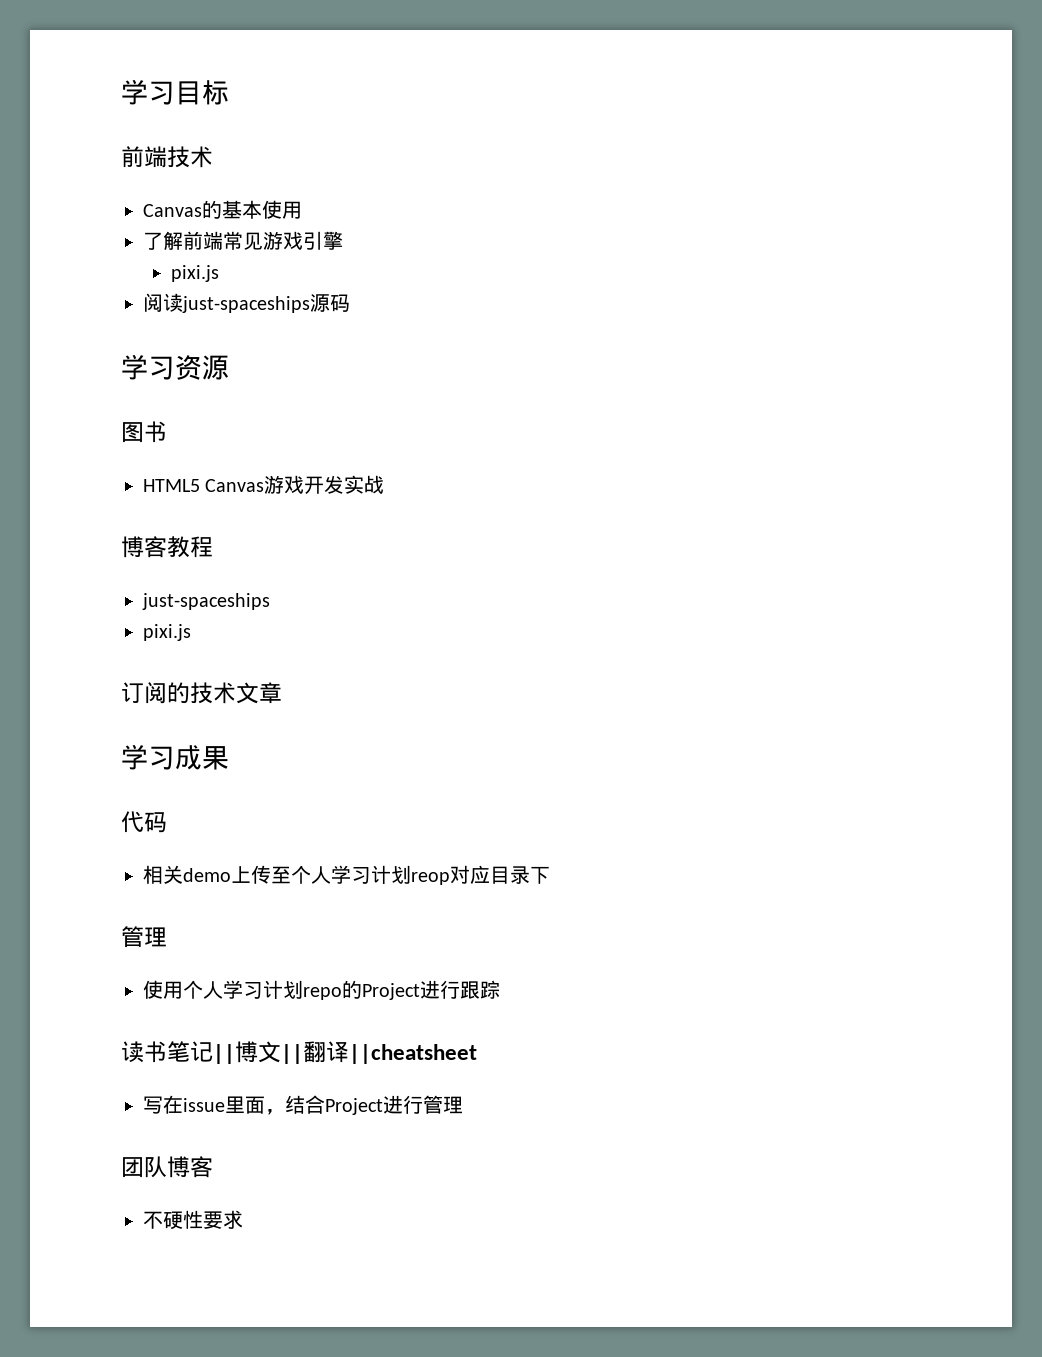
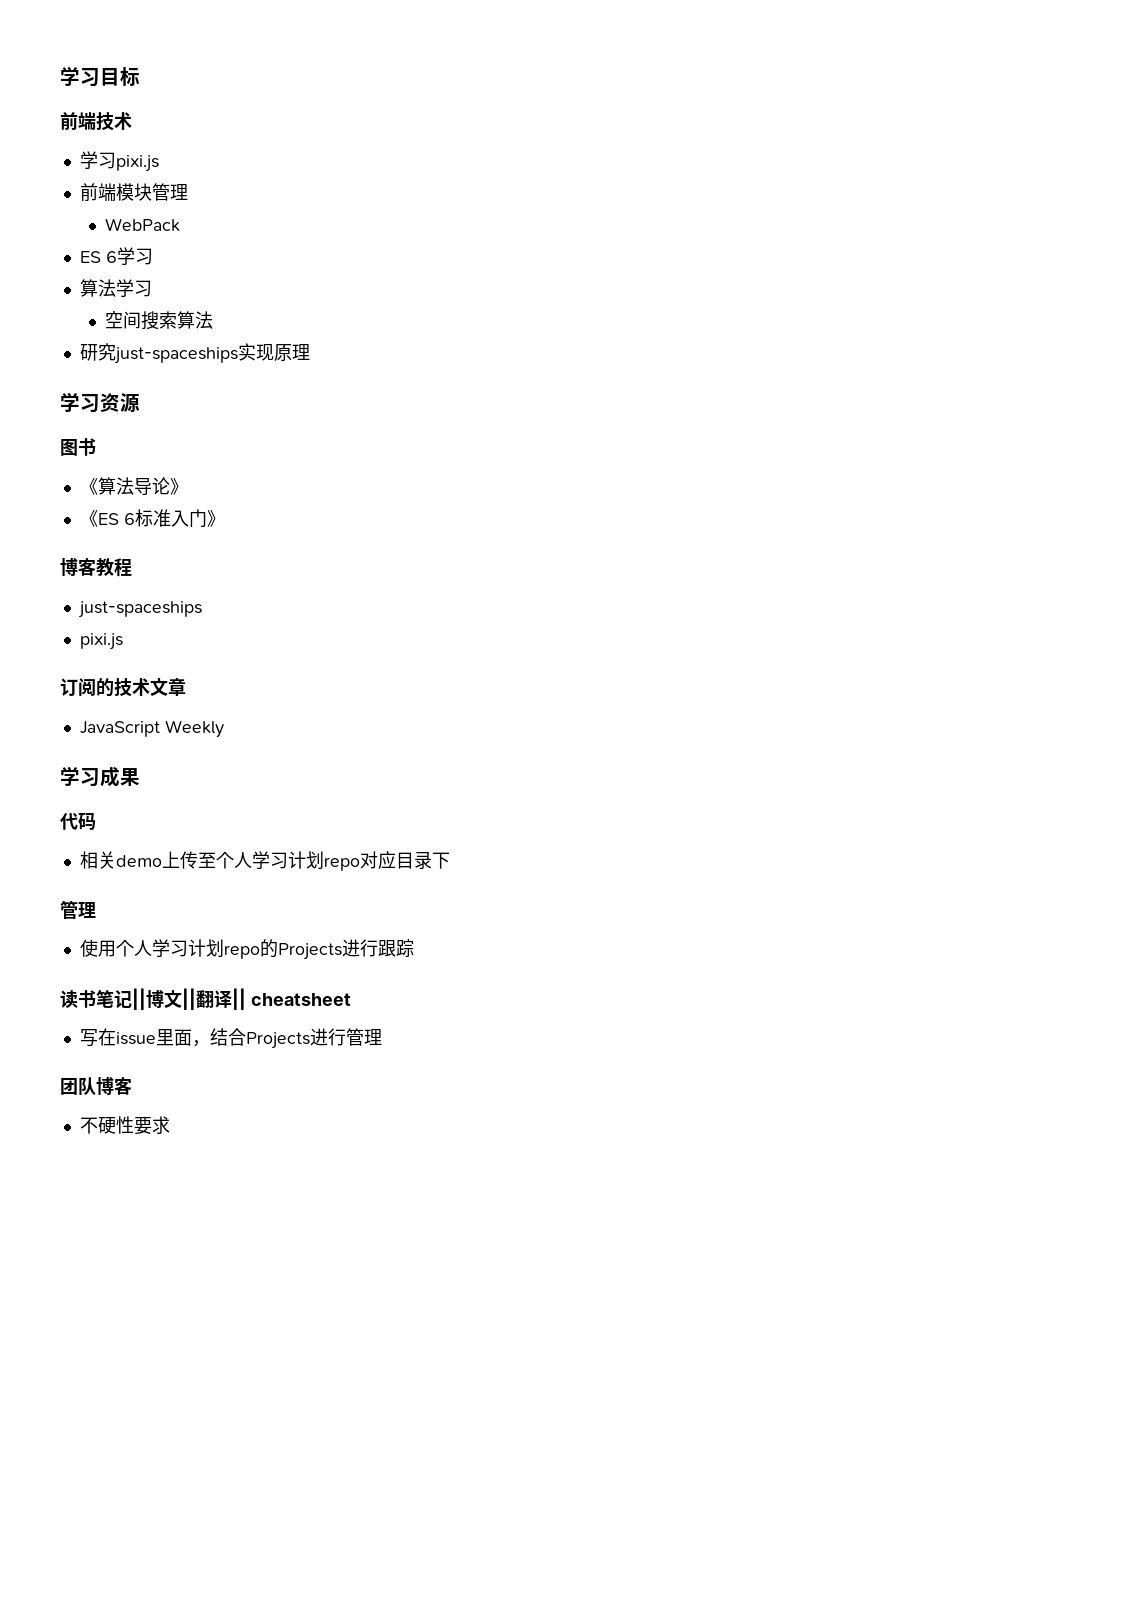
[143,200,302,219] [143,231,343,250] [170,265,219,282] [143,293,350,313] [121,354,229,380] [121,421,167,443] [143,475,385,494] Canvas的基本使用 // 了解前端常见游戏引擎 // pixi.js // 阅读just-spaceships源码 // 学习资源 // 图书 // HTML5 Canvas游戏开发实战 -> [79,151,159,172] [79,183,188,201] [105,218,181,232] [79,247,153,265] [79,279,152,297] [105,311,214,330] [79,343,310,364] [60,392,140,413] [60,438,96,456] [79,477,188,495] [79,509,225,527] 学习pixi.js // 前端模块管理 // WebPack // ES 6学习 // 算法学习 // 空间搜索算法 // 研究just-spaceships实现原理 // 学习资源 // 图书 // 《算法导论》 // 《ES 6标准入门》
(282, 693) none -> [79,720,224,738] // JavaScript Weekly
[411,872,450,885] reop -> [323,857,360,871] repo
[362,983,420,1000] Project -> [277,943,342,960] Projects
[349,1044,477,1064] ||cheatsheet -> [232,988,351,1010] || cheatsheet
[325,1098,383,1115] Project -> [245,1032,310,1049] Projects

